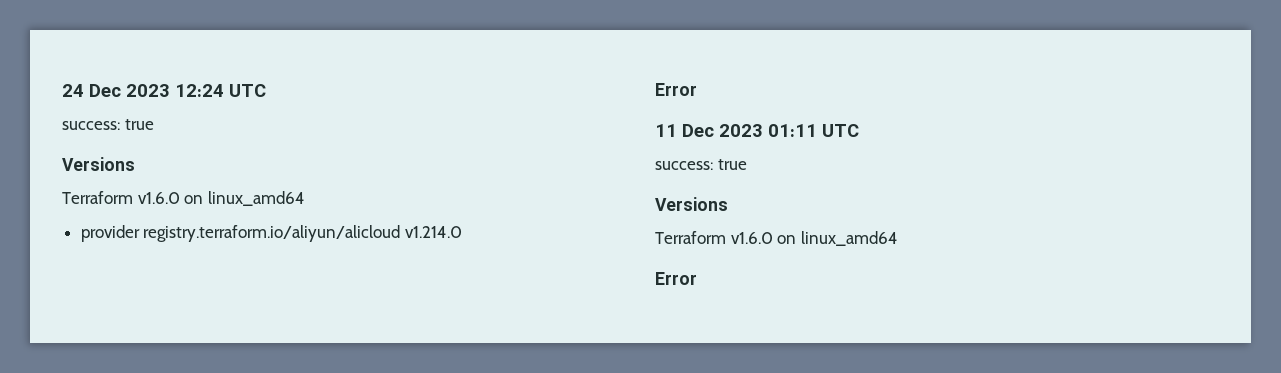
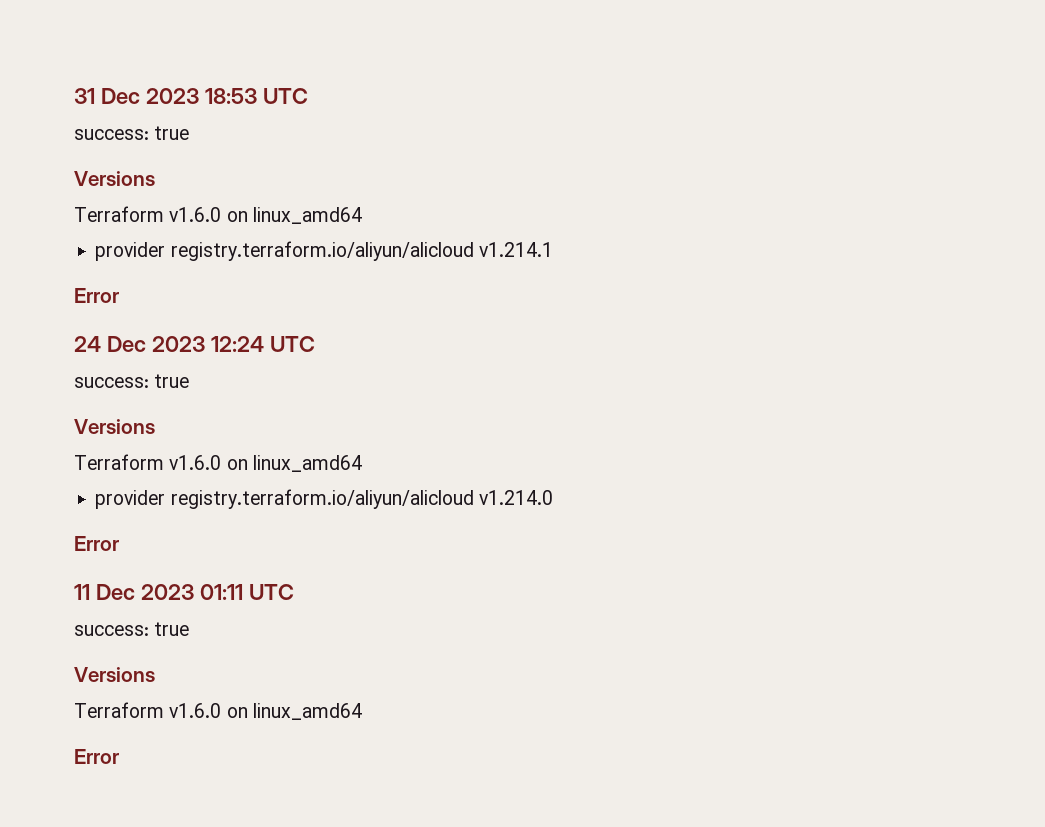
(62, 90) none -> [74,88,308,104] [74,126,190,140] [74,171,155,186] [74,206,362,224] [95,241,553,261] [74,288,119,303] 31 Dec 2023 18:53 UTC // success: true // Versions // Terraform v1.6.0 on linux_amd64 // provider registry.terraform.io/aliyun/alicloud v1.214.1 // Error //

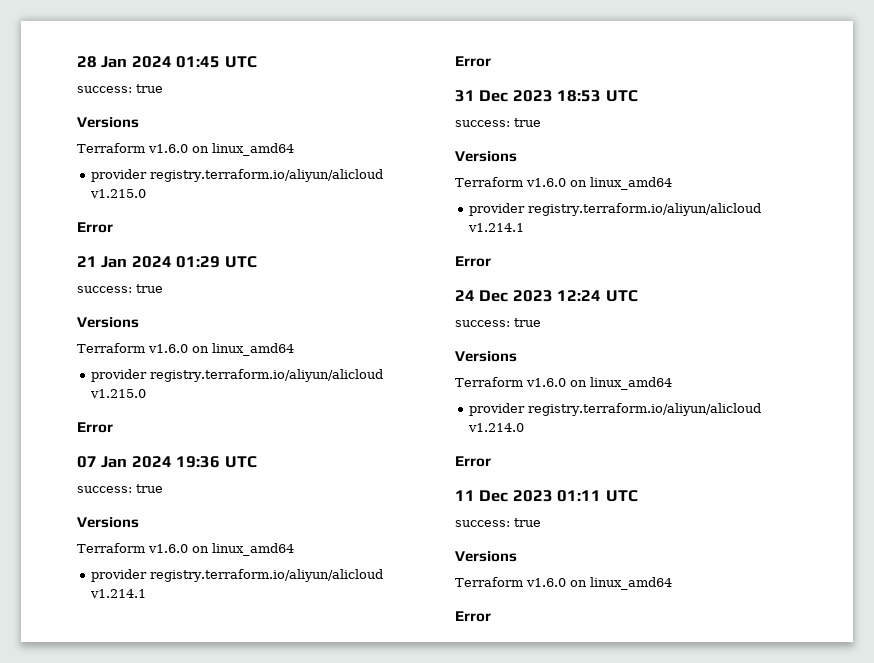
(74, 96) none -> [77,56,257,68] [77,84,163,93] [77,117,139,128] [77,143,294,156] [90,169,383,182] [89,189,146,198] [77,222,113,233] [77,256,257,268] [77,284,163,293] [77,317,139,328] [77,343,294,356] [90,369,383,382] [89,389,146,398] [77,422,113,433] [77,456,257,468] [77,484,163,493] [77,517,139,528] [77,543,294,556] [90,569,383,582] [89,589,146,598] [455,56,491,67] 28 Jan 2024 01:45 UTC // success: true // Versions // Terraform v1.6.0 on linux_amd64 // provider registry.terraform.io/aliyun/alicloud v1.215.0 // Error // 21 Jan 2024 01:29 UTC // success: true // Versions // Terraform v1.6.0 on linux_amd64 // provider registry.terraform.io/aliyun/alicloud v1.215.0 // Error // 07 Jan 2024 19:36 UTC // success: true // Versions // Terraform v1.6.0 on linux_amd64 // provider registry.terraform.io/aliyun/alicloud v1.214.1 // Error //

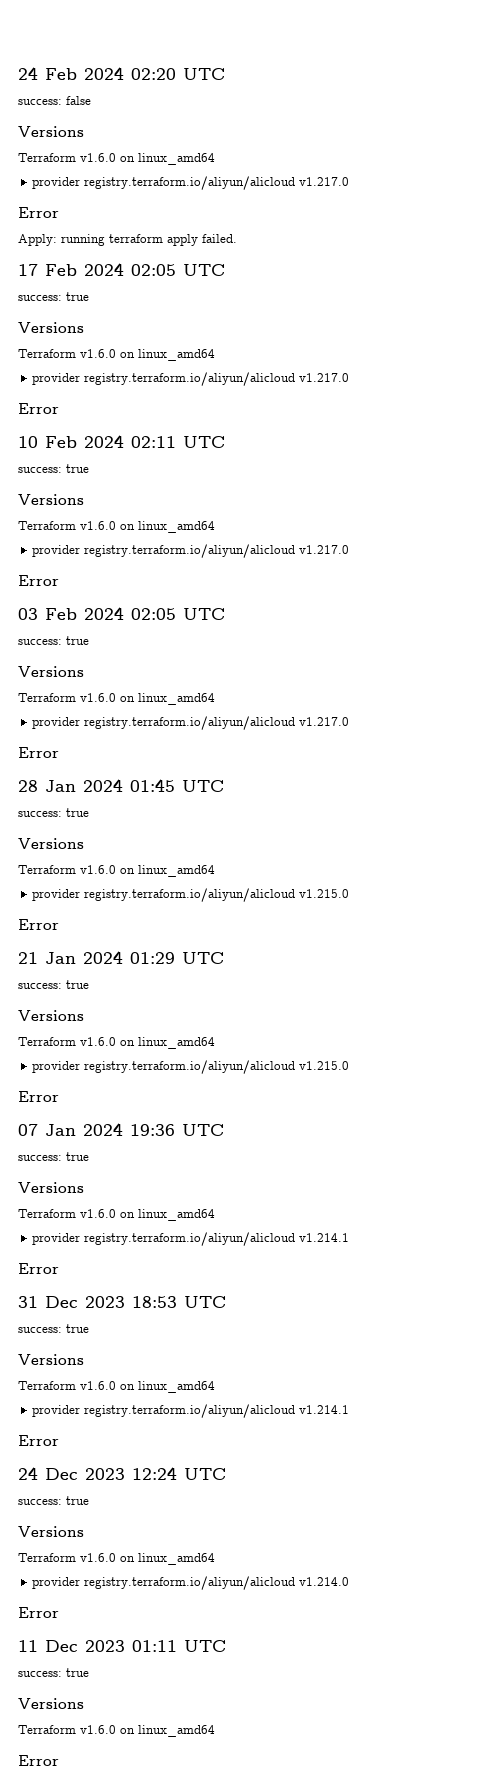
(77, 62) none -> [18,67,225,80] [18,96,91,105] [18,126,84,137] [18,153,215,165] [32,176,350,190] [18,207,59,218] [18,234,237,246] [18,263,225,276] [18,292,89,301] [18,322,84,333] [18,349,215,361] [32,372,350,386] [18,403,59,414] [18,435,225,448] [18,464,89,473] [18,494,84,505] [18,521,215,533] [32,544,350,558] [18,575,59,586] [18,607,225,620] [18,636,89,645] [18,666,84,677] [18,693,215,705] [32,716,350,730] [18,747,59,758] 24 Feb 2024 02:20 UTC // success: false // Versions // Terraform v1.6.0 on linux_amd64 // provider registry.terraform.io/aliyun/alicloud v1.217.0 // Error // Apply: running terraform apply failed. // 17 Feb 2024 02:05 UTC // success: true // Versions // Terraform v1.6.0 on linux_amd64 // provider registry.terraform.io/aliyun/alicloud v1.217.0 // Error // 10 Feb 2024 02:11 UTC // success: true // Versions // Terraform v1.6.0 on linux_amd64 // provider registry.terraform.io/aliyun/alicloud v1.217.0 // Error // 03 Feb 2024 02:05 UTC // success: true // Versions // Terraform v1.6.0 on linux_amd64 // provider registry.terraform.io/aliyun/alicloud v1.217.0 // Error //

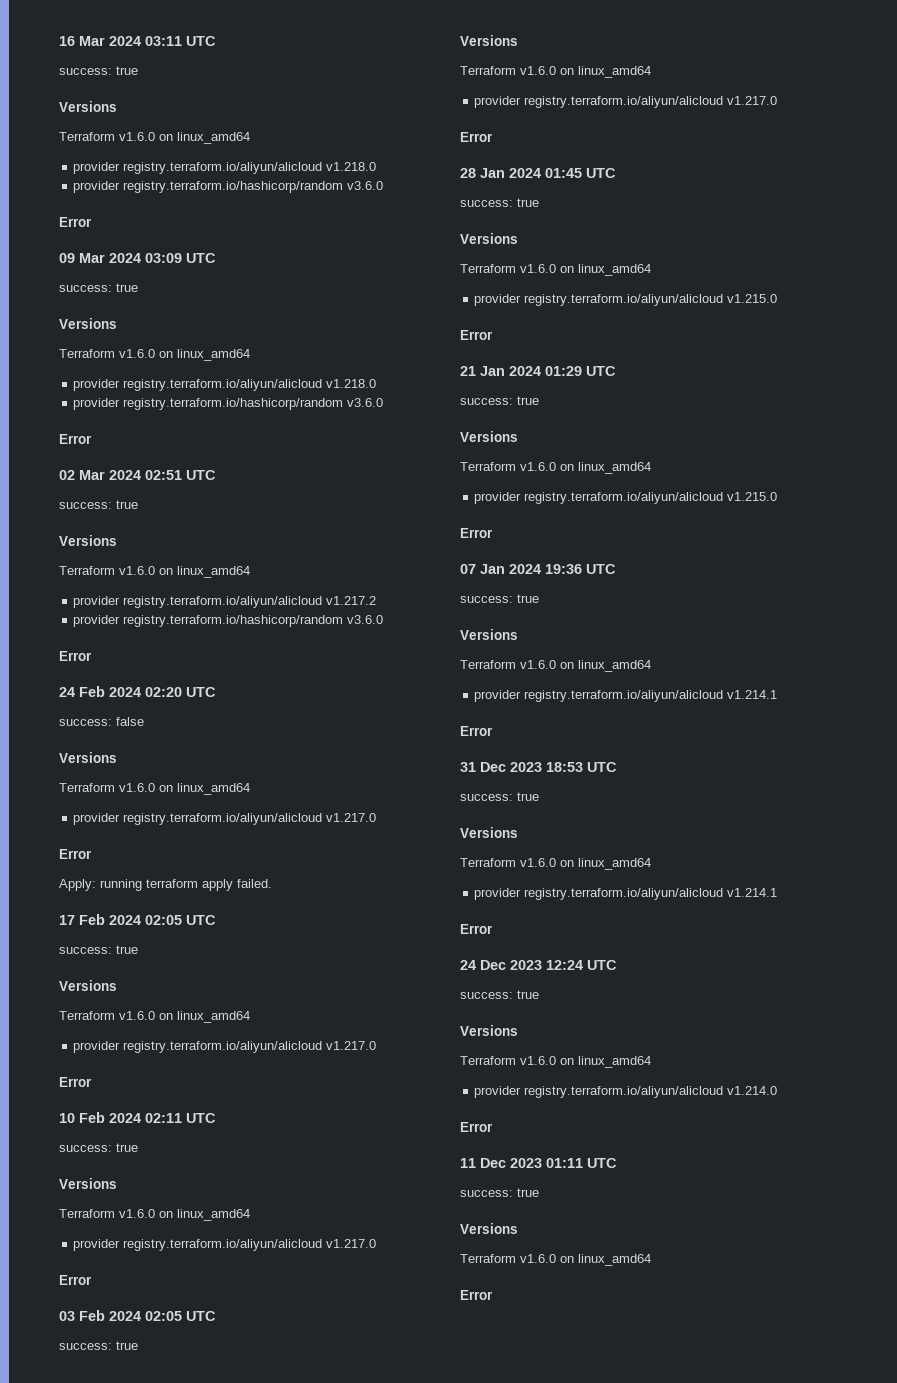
(18, 73) none -> [59,36,216,46] [59,66,138,75] [59,101,117,112] [59,132,250,144] [73,162,377,174] [73,181,384,193] [59,217,92,227] [59,253,216,263] [59,283,138,292] [59,318,117,329] [59,349,250,361] [73,379,377,391] [73,398,384,410] [59,434,92,444] [59,470,216,480] [59,500,138,509] [59,535,117,546] [59,566,250,578] [73,596,377,608] [73,615,384,627] [59,651,92,661] 16 Mar 2024 03:11 UTC // success: true // Versions // Terraform v1.6.0 on linux_amd64 // provider registry.terraform.io/aliyun/alicloud v1.218.0 // provider registry.terraform.io/hashicorp/random v3.6.0 // Error // 09 Mar 2024 03:09 UTC // success: true // Versions // Terraform v1.6.0 on linux_amd64 // provider registry.terraform.io/aliyun/alicloud v1.218.0 // provider registry.terraform.io/hashicorp/random v3.6.0 // Error // 02 Mar 2024 02:51 UTC // success: true // Versions // Terraform v1.6.0 on linux_amd64 // provider registry.terraform.io/aliyun/alicloud v1.217.2 // provider registry.terraform.io/hashicorp/random v3.6.0 // Error //

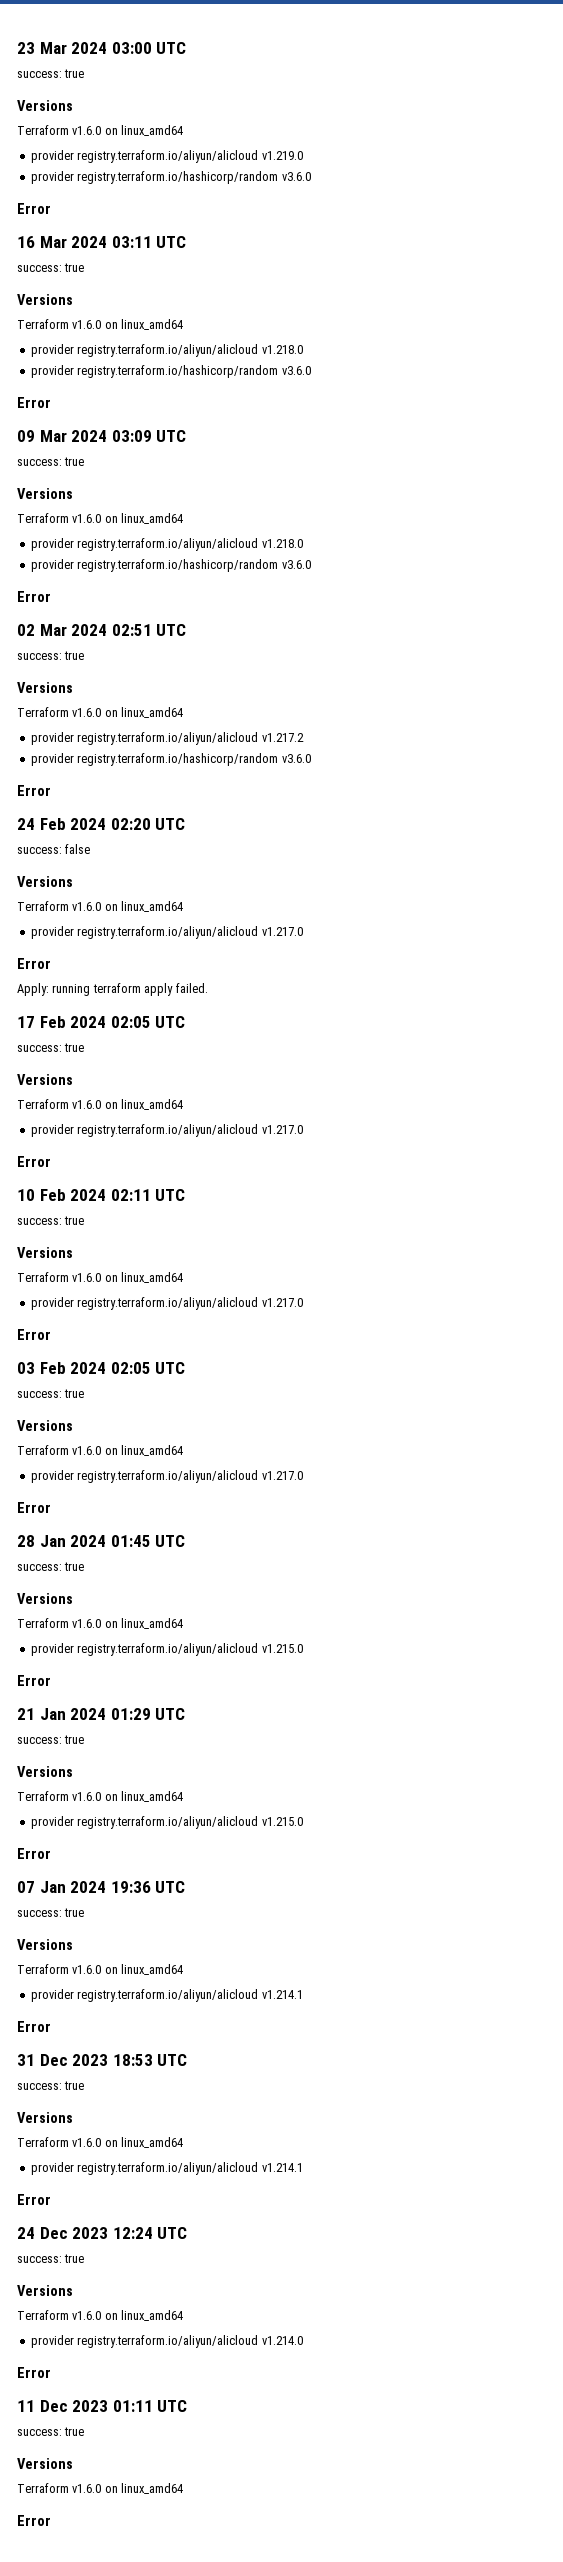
(59, 41) none -> [17,42,187,54] [17,69,85,78] [17,100,73,111] [17,125,184,136] [30,150,303,163] [30,171,311,184] [17,203,51,214] 23 Mar 2024 03:00 UTC // success: true // Versions // Terraform v1.6.0 on linux_amd64 // provider registry.terraform.io/aliyun/alicloud v1.219.0 // provider registry.terraform.io/hashicorp/random v3.6.0 // Error //

